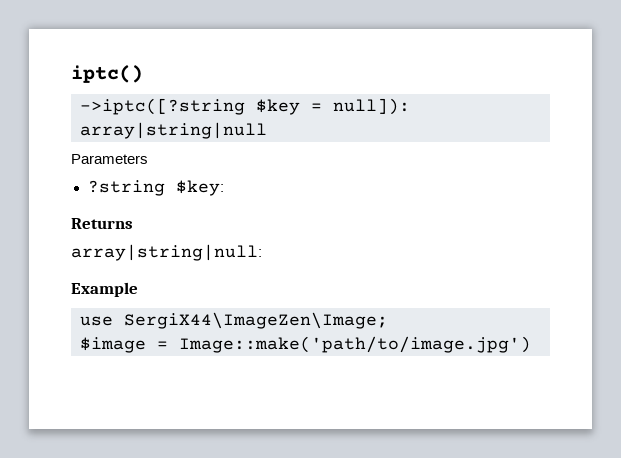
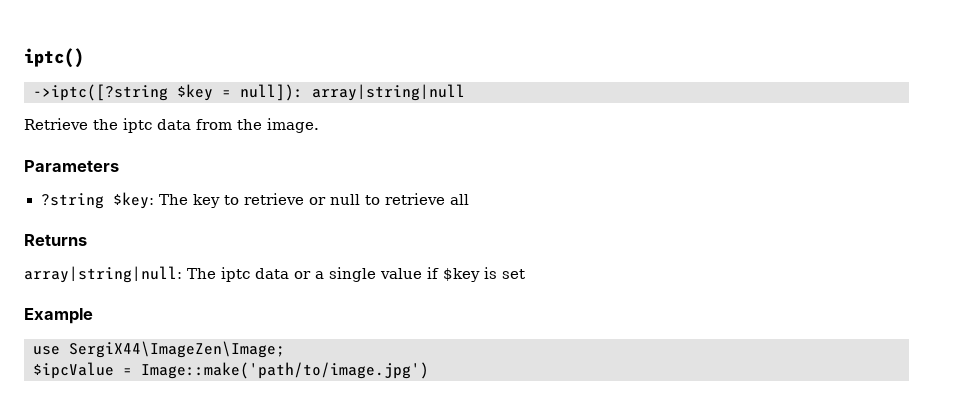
[71,154,148,164] [87,180,224,196] [71,218,133,229] [71,244,262,261] Parameters // ?string $key: // Returns // array|string|null: -> [24,118,319,133] [24,160,119,172] [40,192,469,209] [24,234,87,246] [24,266,525,283] Retrieve the iptc data from the image. // Parameters // ?string $key: The key to retrieve or null to retrieve all // Returns // array|string|null: The iptc data or a single value if $key is set
[80,337,146,353] $image -> [33,362,114,379] $ipcValue

